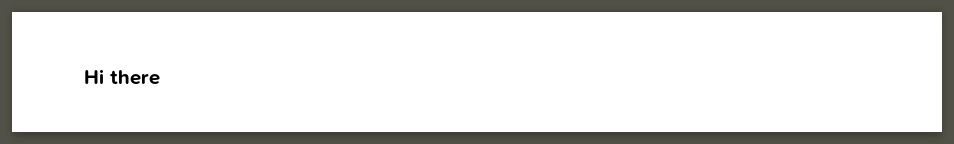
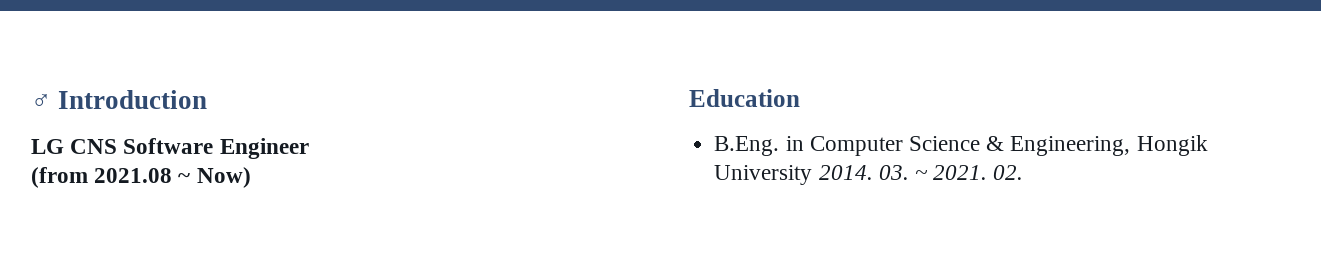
[84,69,160,85] Hi there -> [31,90,208,109] [31,138,309,159] [31,167,251,188] [689,89,800,107] [714,135,1208,156] [714,165,1024,185] ♂ Introduction // LG CNS Software Engineer // (from 2021.08 ~ Now) // Education // B.Eng. in Computer Science & Engineering, Hongik University 2014. 03. ~ 2021. 02.

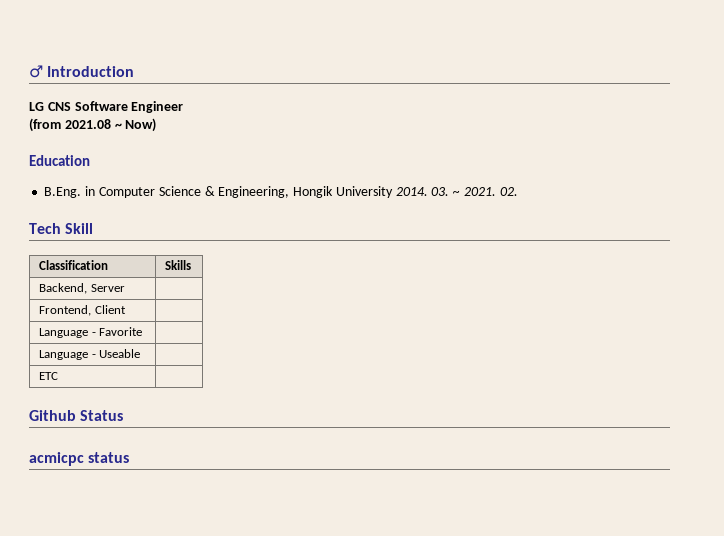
(1024, 172) none -> [29,223,94,234] [39,260,109,270] [165,260,192,270] [39,283,125,294] [39,305,126,316] [39,327,143,338] [39,349,141,360] [39,372,59,380] [29,410,124,421] [29,452,130,466] // Tech Skill // Classification | Skills // Backend, Server | // Frontend, Client | // Language - Favorite | // Language - Useable | // ETC | // Github Status // acmicpc status

